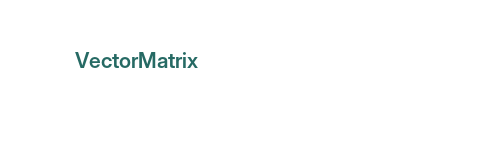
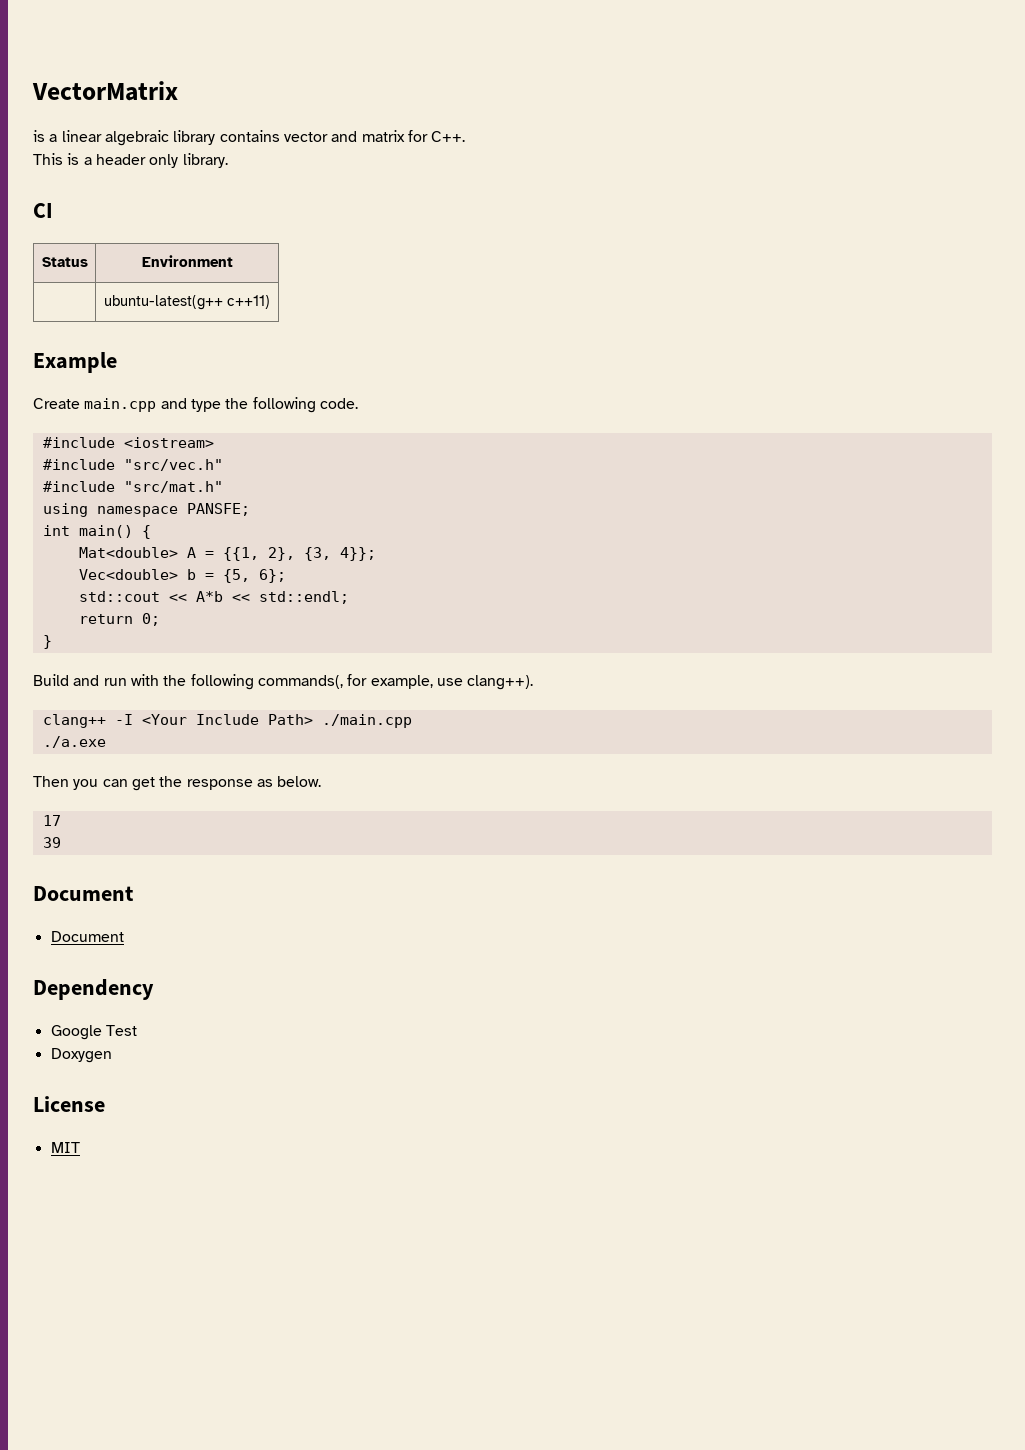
(198, 60) none -> [33,130,466,146] [33,153,228,168] [33,203,53,218] [41,257,88,267] [141,255,233,267] [104,295,270,310] [33,352,117,373] [33,397,358,413] [42,437,214,448] [42,459,223,471] [42,481,223,493] [42,503,250,517] [42,525,151,539] [78,547,376,561] [78,569,286,583] [78,591,349,604] [78,613,160,626] [42,635,52,649] [33,674,534,690] [42,714,412,728] [42,736,106,748] [33,776,322,791] [42,815,61,826] [42,837,61,848] [33,886,134,901] [50,931,124,942] [33,979,154,1000] [50,1025,137,1040] [50,1048,112,1063] [33,1096,105,1112] [50,1142,80,1153] // is a linear algebraic library contains vector and matrix for C++. // This is a header only library. // CI // Status | Environment // | ubuntu-latest(g++ c++11) // Example // Create main.cpp and type the following code. // #include <iostream> // #include "src/vec.h" // #include "src/mat.h" // using namespace PANSFE; // int main() { // Mat<double> A = {{1, 2}, {3, 4}}; // Vec<double> b = {5, 6}; // std::cout << A*b << std::endl; // return 0; // } // Build and run with the following commands(, for example, use clang++). // clang++ -I <Your Include Path> ./main.cpp // ./a.exe // Then you can get the response as below. // 17 // 39 // Document // Document // Dependency // Google Test // Doxygen // License // MIT

